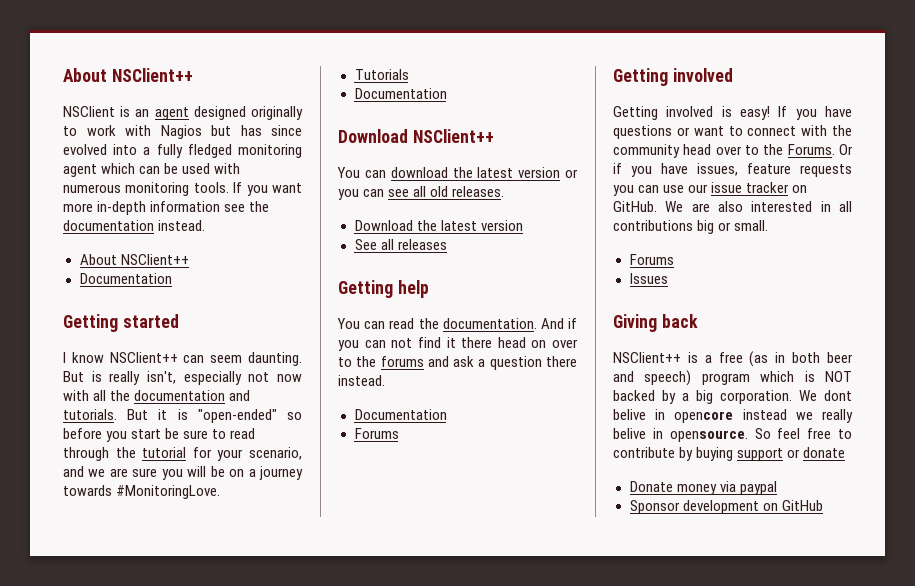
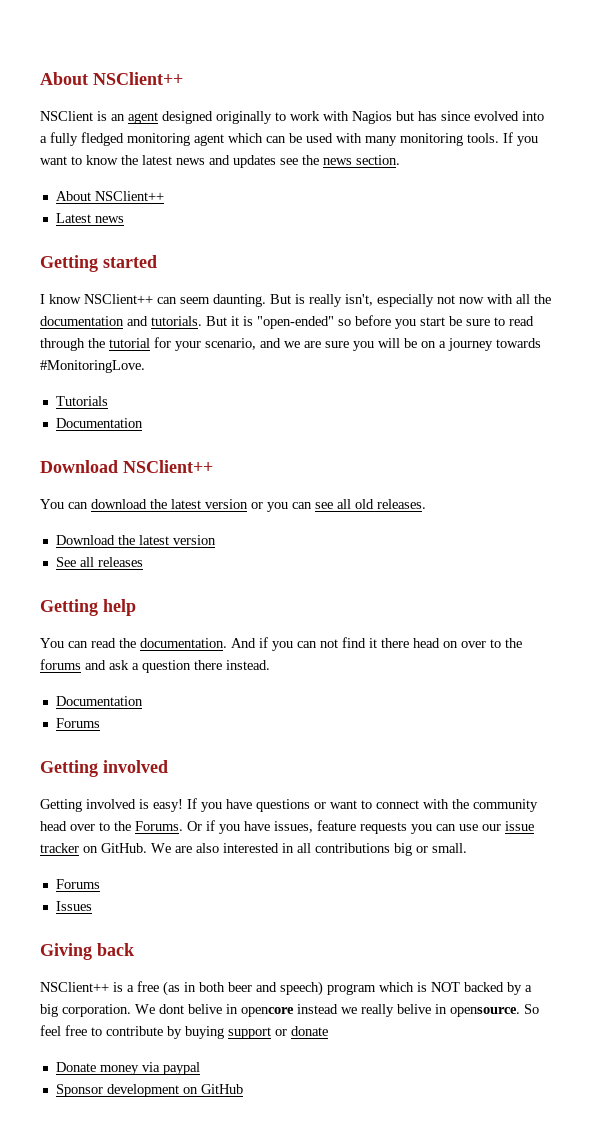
[63,184,121,193] numerous -> [365,136,397,146] many
[63,201,270,215] [63,220,206,231] [79,254,189,265] [79,273,172,284] more in-depth information see the documentation instead. // About NSClient++ // Documentation -> [71,155,400,168] [55,191,164,201] [55,213,124,223] to know the latest news and updates see the news section. // About NSClient++ // Latest news

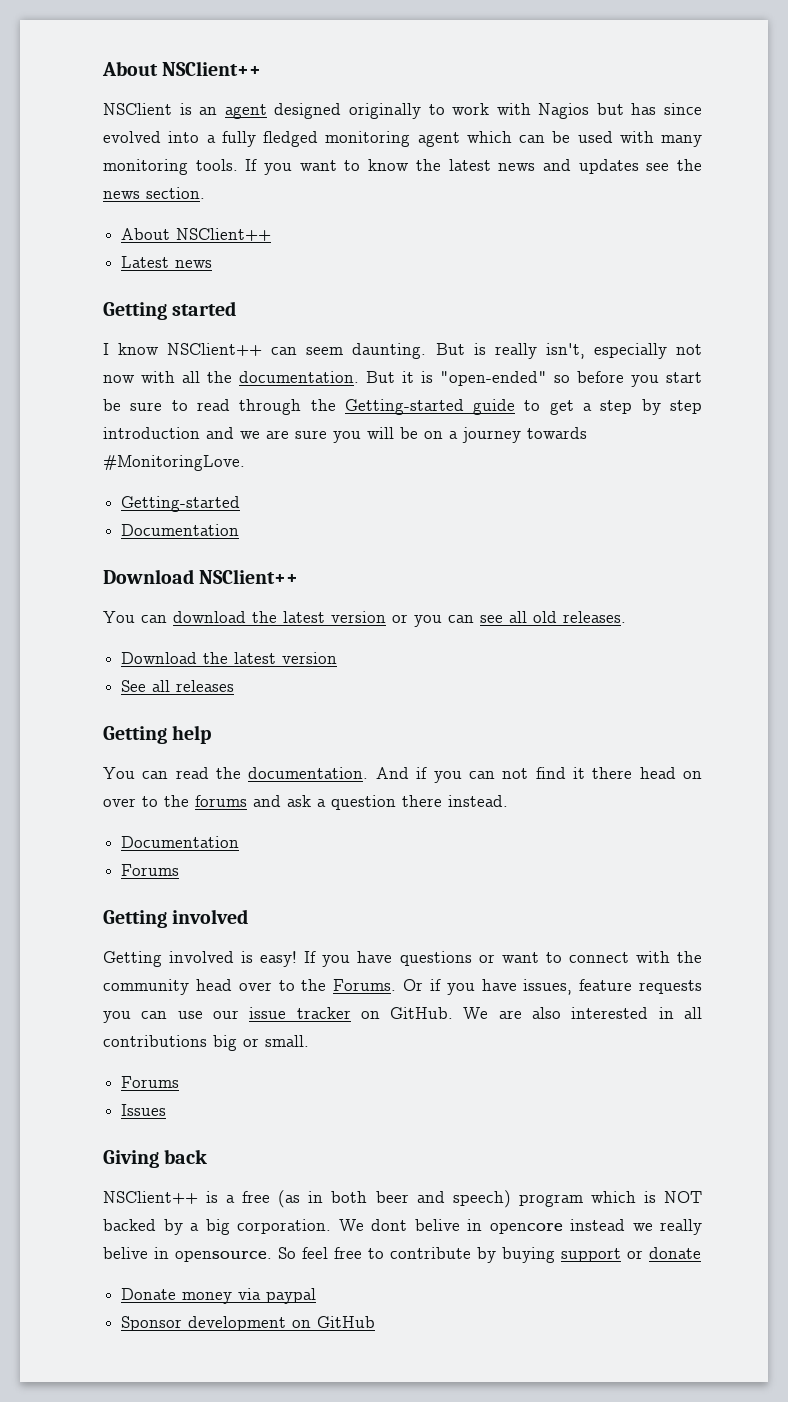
[40,316,202,326] documentation and tutorials. -> [239,371,359,383] documentation.
[109,337,256,351] tutorial for your scenario, -> [344,399,702,415] [103,427,200,439] Getting-started guide to get a step by step introduction
[55,396,108,406] Tutorials -> [121,496,241,512] Getting-started

